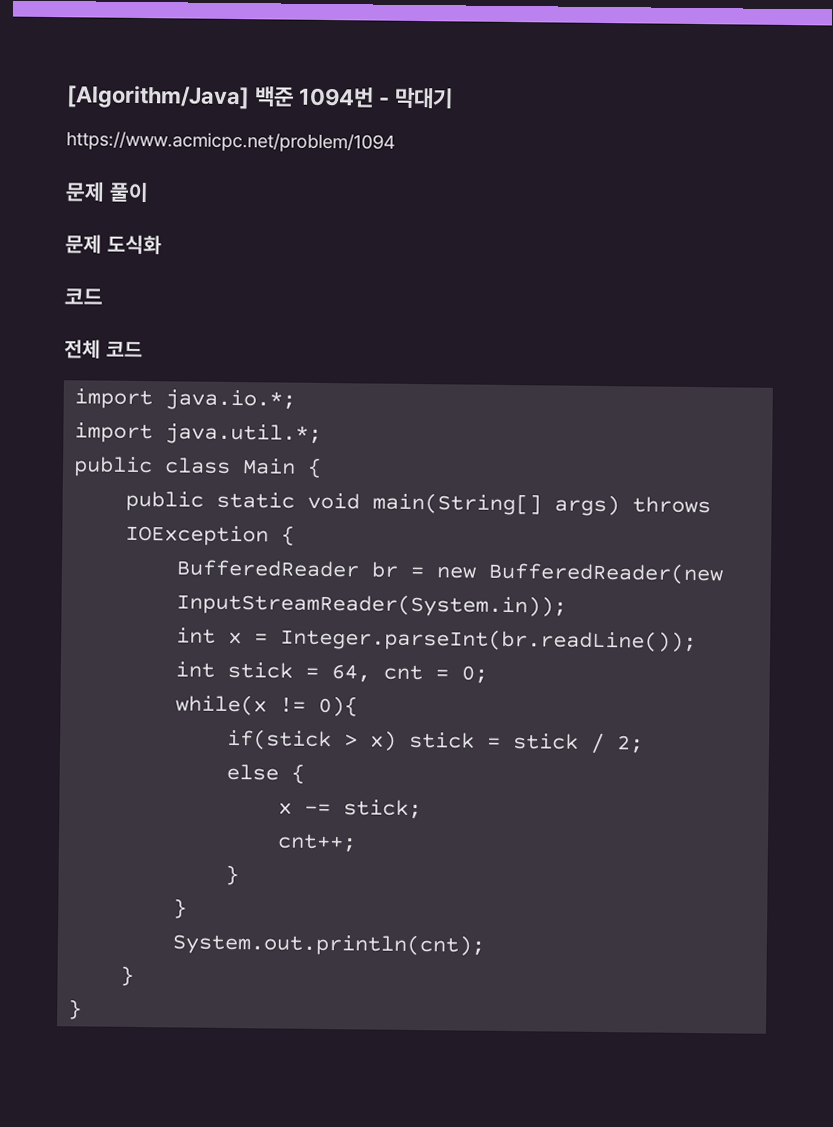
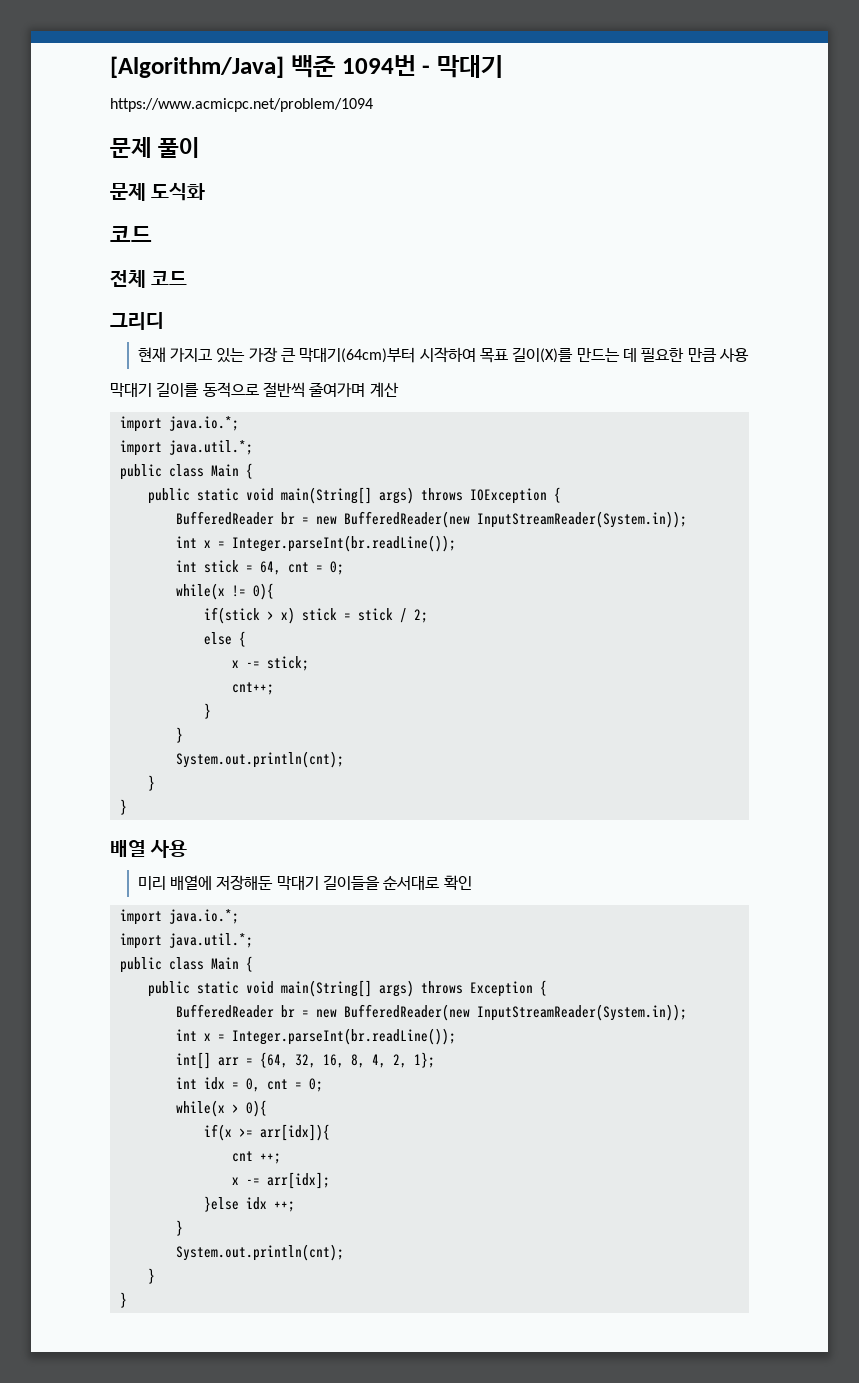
(143, 349) none -> [110,312,164,330] [137,347,749,363] [110,382,399,398] // 그리디 // 현재 가지고 있는 가장 큰 막대기(64cm)부터 시작하여 목표 길이(X)를 만드는 데 필요한 만큼 사용 // 막대기 길이를 동적으로 절반씩 줄여가며 계산
(83, 1009) none -> [110,840,188,858] [137,875,472,890] [119,909,239,925] [119,933,253,949] [119,956,253,973] [147,980,547,997] [175,1004,687,1021] [175,1028,456,1045] [175,1052,435,1069] [175,1077,323,1092] [175,1100,267,1117] [203,1124,330,1141] [231,1151,281,1164] [231,1172,330,1189] [203,1196,295,1212] [175,1220,183,1236] [175,1244,344,1261] [147,1268,155,1284] [119,1292,127,1308] // 배열 사용 // 미리 배열에 저장해둔 막대기 길이들을 순서대로 확인 // import java.io.*; // import java.util.*; // public class Main { // public static void main(String[] args) throws Exception { // BufferedReader br = new BufferedReader(new InputStreamReader(System.in)); // int x = Integer.parseInt(br.readLine()); // int[] arr = {64, 32, 16, 8, 4, 2, 1}; // int idx = 0, cnt = 0; // while(x > 0){ // if(x >= arr[idx]){ // cnt ++; // x -= arr[idx]; // }else idx ++; // } // System.out.println(cnt); // } // }

